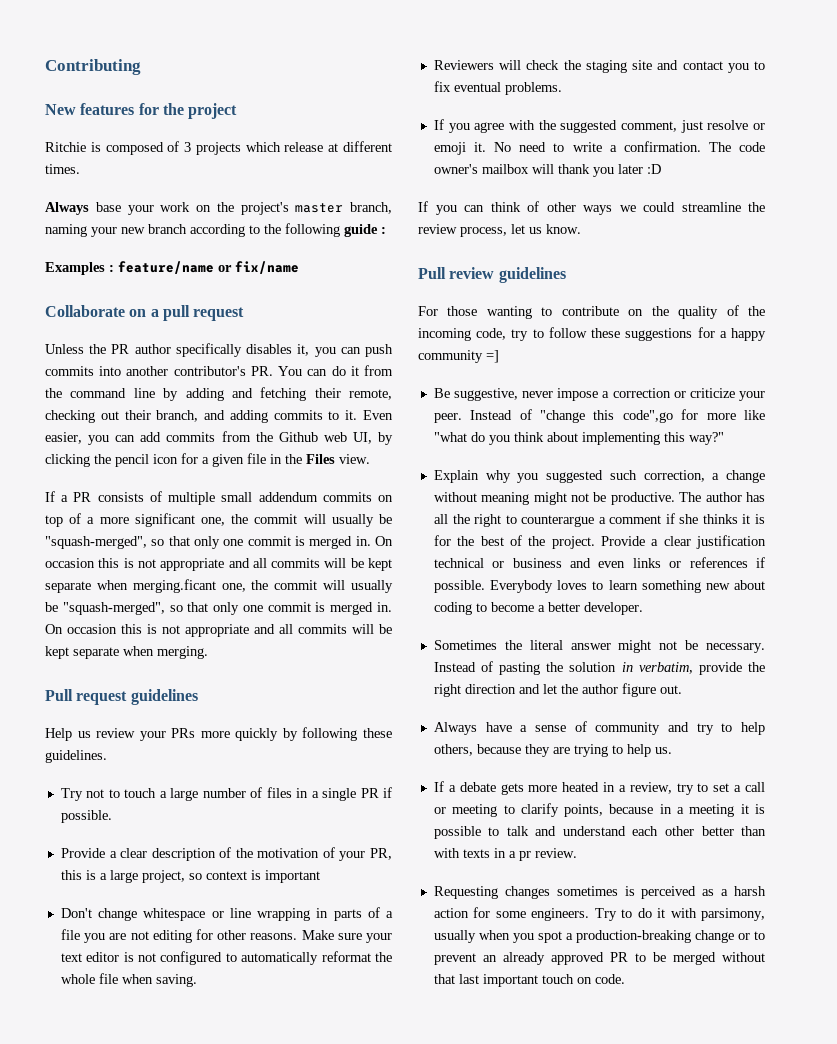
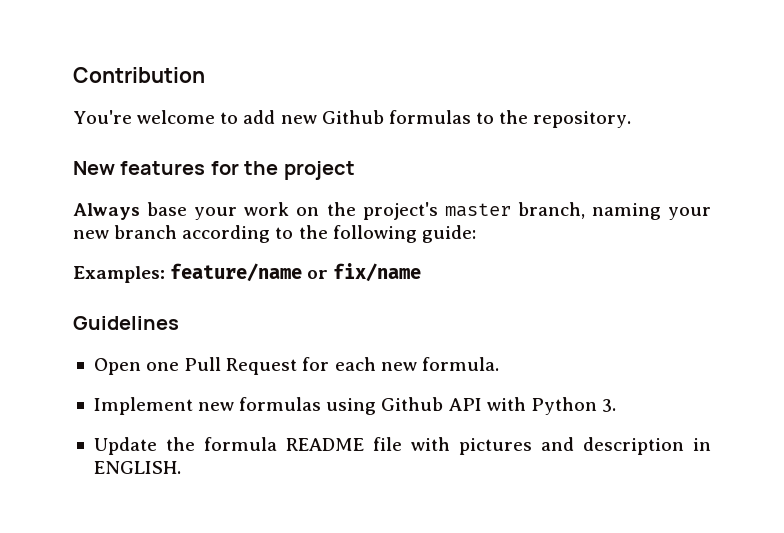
[45,59,141,75] Contributing -> [73,67,205,83] [73,110,632,128] Contribution // You're welcome to add new Github formulas to the repository.
[45,141,392,155] [45,164,80,174] // Ritchie is composed of 3 projects which release at different times. -> (355, 170) none
[344,224,386,237] [45,262,114,275] guide : // Examples : -> [421,225,476,243] [73,266,165,283] guide: // Examples:
[45,305,245,321] [45,343,394,357] [45,365,394,376] [45,387,392,401] [45,410,393,423] [45,431,393,445] [45,453,370,467] [45,491,393,505] [45,513,392,527] [45,536,393,549] [45,558,393,571] [45,579,393,593] [45,602,392,615] [45,624,392,637] [45,646,208,659] [45,689,198,705] [45,727,392,741] [45,750,107,763] [60,787,392,801] [60,810,112,823] [60,847,393,861] [60,870,320,883] [60,907,393,921] [60,929,392,943] [60,951,392,965] [60,973,197,987] [433,60,765,73] [433,81,562,95] [433,119,765,133] [433,141,765,155] [433,164,661,177] [418,201,765,215] [418,224,581,237] [418,267,566,283] [418,305,765,319] [418,327,766,341] [418,350,499,363] [433,388,765,401] [433,409,765,423] [433,432,724,445] [433,470,765,483] [433,492,765,505] [433,513,765,527] [433,535,766,549] [433,557,765,568] [433,580,765,593] [433,602,643,615] [433,640,765,653] [433,661,765,675] [433,683,682,697] [433,721,765,735] [433,744,672,757] [433,781,765,795] [433,803,765,817] [433,826,766,839] [433,848,577,861] [433,886,766,899] [433,907,765,921] [433,930,765,943] [433,952,765,965] [433,974,625,987] Collaborate on a pull request // Unless the PR author specifically disables it, you can push commits into another contributor's PR. You can do it from the command line by adding and fetching their remote, checking out their branch, and adding commits to it. Even easier, you can add commits from the Github web UI, by clicking the pencil icon for a given file in the Files view. // If a PR consists of multiple small addendum commits on top of a more significant one, the commit will usually be "squash-merged", so that only one commit is merged in. On occasion this is not appropriate and all commits will be kept separate when merging.ficant one, the commit will usually be "squash-merged", so that only one commit is merged in. On occasion this is not appropriate and all commits will be kept separate when merging. // Pull request guidelines // Help us review your PRs more quickly by following these guidelines. // Try not to touch a large number of files in a single PR if possible. // Provide a clear description of the motivation of your PR, this is a large project, so context is important // Don't change whitespace or line wrapping in parts of a file you are not editing for other reasons. Make sure your text editor is not configured to automatically reformat the whole file when saving. // Reviewers will check the staging site and contact you to fix eventual problems. // If you agree with the suggested comment, just resolve or emoji it. No need to write a confirmation. The code owner's mailbox will thank you later :D // If you can think of other ways we could streamline the review process, let us know. // Pull review guidelines // For those wanting to contribute on the quality of the incoming code, try to follow these suggestions for a happy community =] // Be suggestive, never impose a correction or criticize your peer. Instead of "change this code",go for more like "what do you think about implementing this way?" // Explain why you suggested such correction, a change without meaning might not be productive. The author has all the right to counterargue a comment if she thinks it is for the best of the project. Provide a clear justification technical or business and even links or references if possible. Everybody loves to learn something new about coding to become a better developer. // Sometimes the literal answer might not be necessary. Instead of pasting the solution in verbatim, provide the right direction and let the author figure out. // Always have a sense of community and try to help others, because they are trying to help us. // If a debate gets more heated in a review, try to set a call or meeting to clarify points, because in a meeting it is possible to talk and understand each other better than with texts in a pr review. // Requesting changes sometimes is perceived as a harsh action for some engineers. Try to do it with parsimony, usually when you spot a production-breaking change or to prevent an already approved PR to be merged without that last important touch on code. -> [73,316,179,330] [93,357,499,375] [93,397,616,415] [93,437,712,455] [93,461,181,474] Guidelines // Open one Pull Request for each new formula. // Implement new formulas using Github API with Python 3. // Update the formula README file with pictures and description in ENGLISH.

